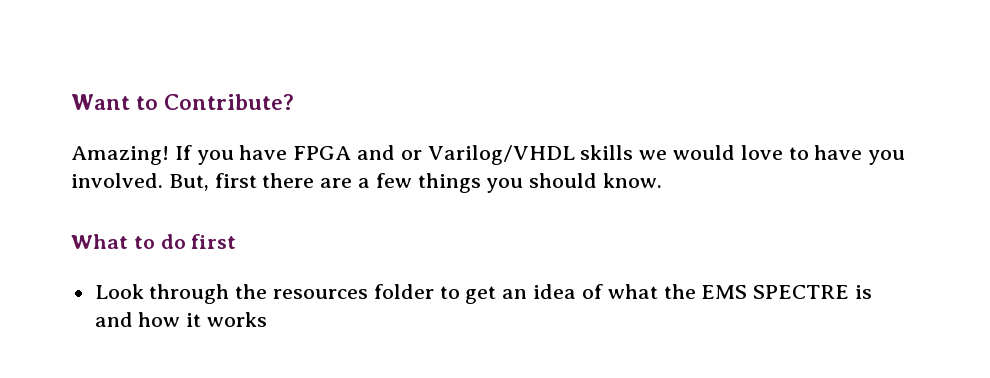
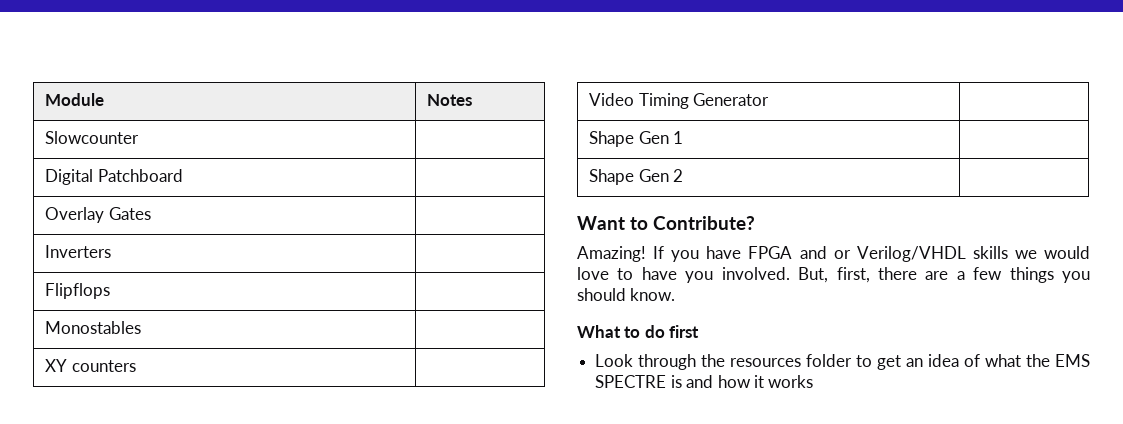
(71, 102) none -> [45,93,105,106] [427,94,473,106] [45,131,140,144] [45,169,183,185] [45,207,151,223] [45,245,112,258] [45,283,111,299] [45,321,142,334] [45,359,136,372] [589,93,770,109] [589,131,684,147] [589,169,684,185] Module | Notes // Slowcounter | // Digital Patchboard | // Overlay Gates | // Inverters | // Flipflops | // Monostables | // XY counters | // Video Timing Generator | // Shape Gen 1 | // Shape Gen 2 | //
[427,145,575,165] Varilog/VHDL -> [856,246,966,262] Verilog/VHDL
[214,173,257,188] first -> [836,267,870,283] first,

